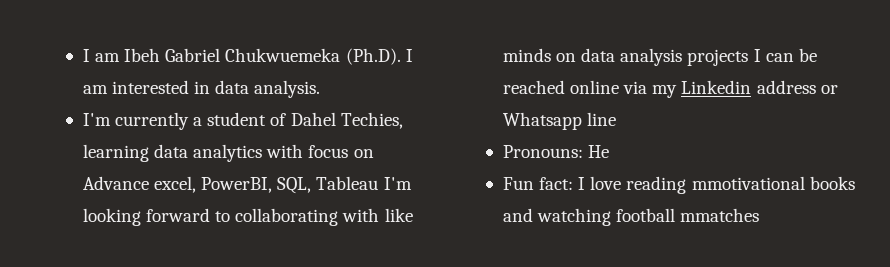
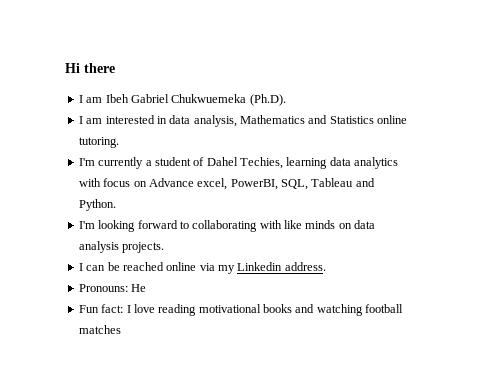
(82, 55) none -> [65,63,115,73] Hi there //
(401, 56) none -> (286, 100) //
[254,80,321,98] analysis. -> [193,115,408,127] [78,137,119,148] analysis, Mathematics and Statistics online tutoring.
(379, 183) none -> [355,178,375,187] [78,199,116,211] and Python. //
[687,49,749,66] projects -> [122,242,165,253] projects. //
[756,80,838,94] [502,112,617,130] address or Whatsapp line -> [284,262,326,271] address.
[691,176,805,190] mmotivational -> [198,304,261,313] motivational
[680,208,760,222] mmatches -> [78,325,121,334] matches

